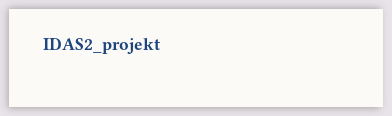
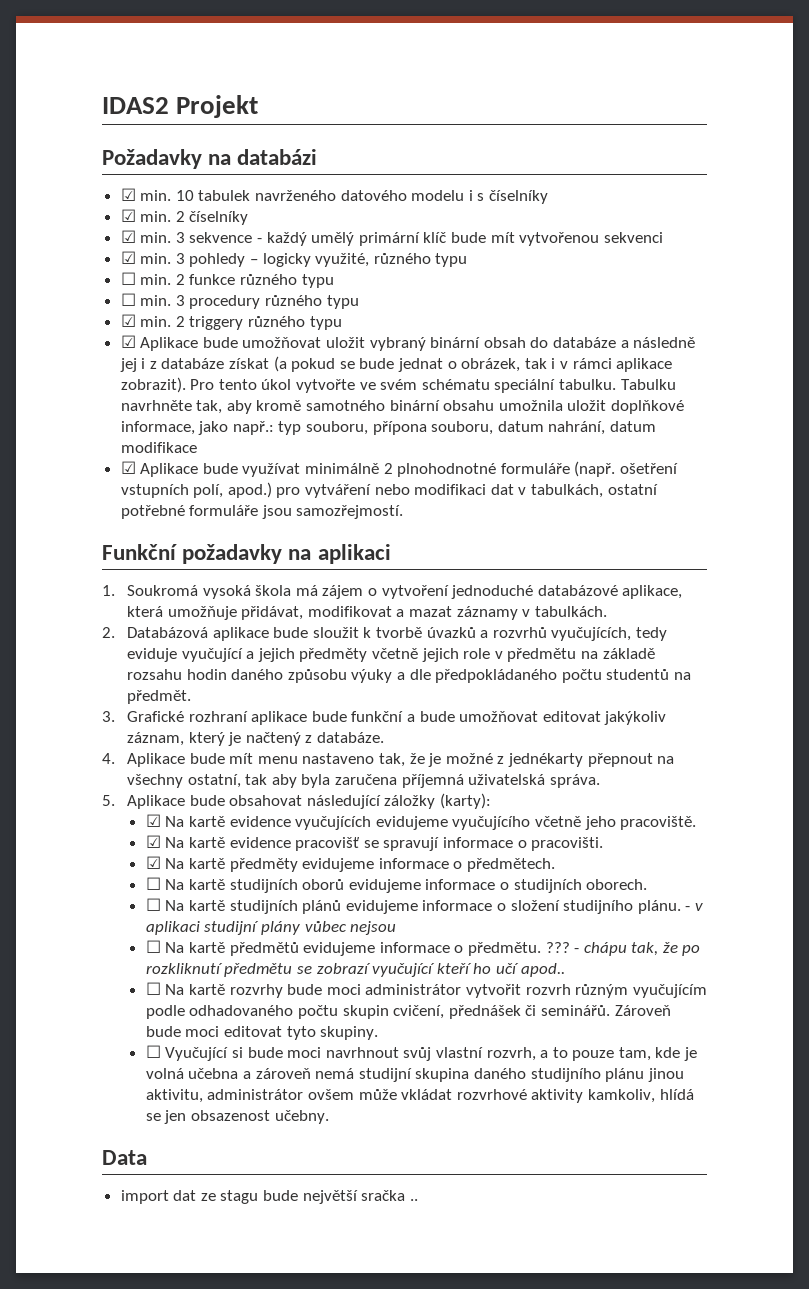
[43,37,160,54] IDAS2_projekt -> [102,95,259,118] [102,149,318,169] [120,188,549,204] [120,209,249,225] [120,230,663,246] [120,251,468,267] [120,272,334,288] [120,293,359,309] [120,314,342,330] [120,335,696,351] [119,356,673,372] [120,377,676,393] [120,400,685,414] [120,421,657,435] [120,442,197,453] [120,461,679,477] [120,482,658,498] [120,505,404,519] [102,544,391,564] [102,585,683,599] [127,606,607,620] [102,627,667,641] [127,648,655,662] [127,669,691,683] [127,690,192,704] [102,711,667,725] [127,732,385,746] [102,753,675,767] [127,774,600,788] [102,793,492,809] [145,814,697,830] [145,835,604,851] [145,856,555,872] [145,877,648,893] [145,898,703,914] [145,921,397,935] [145,940,701,956] [145,963,565,977] [145,982,707,998] [145,1005,671,1019] [145,1026,379,1040] [145,1045,698,1061] [145,1068,684,1082] [145,1089,694,1103] [145,1110,329,1124] [102,1150,147,1165] [120,1190,418,1204] IDAS2 Projekt // Požadavky na databázi // ☑ min. 10 tabulek navrženého datového modelu i s číselníky // ☑ min. 2 číselníky // ☑ min. 3 sekvence - každý umělý primární klíč bude mít vytvořenou sekvenci // ☑ min. 3 pohledy – logicky využité, různého typu // ☐ min. 2 funkce různého typu // ☐ min. 3 procedury různého typu // ☑ min. 2 triggery různého typu // ☑ Aplikace bude umožňovat uložit vybraný binární obsah do databáze a následně jej i z databáze získat (a pokud se bude jednat o obrázek, tak i v rámci aplikace zobrazit). Pro tento úkol vytvořte ve svém schématu speciální tabulku. Tabulku navrhněte tak, aby kromě samotného binární obsahu umožnila uložit doplňkové informace, jako např.: typ souboru, přípona souboru, datum nahrání, datum modifikace // ☑ Aplikace bude využívat minimálně 2 plnohodnotné formuláře (např. ošetření vstupních polí, apod.) pro vytváření nebo modifikaci dat v tabulkách, ostatní potřebné formuláře jsou samozřejmostí. // Funkční požadavky na aplikaci // 1. Soukromá vysoká škola má zájem o vytvoření jednoduché databázové aplikace, která umožňuje přidávat, modifikovat a mazat záznamy v tabulkách. // 2. Databázová aplikace bude sloužit k tvorbě úvazků a rozvrhů vyučujících, tedy eviduje vyučující a jejich předměty včetně jejich role v předmětu na základě rozsahu hodin daného způsobu výuky a dle předpokládaného počtu studentů na předmět. // 3. Grafické rozhraní aplikace bude funkční a bude umožňovat editovat jakýkoliv záznam, který je načtený z databáze. // 4. Aplikace bude mít menu nastaveno tak, že je možné z jednékarty přepnout na všechny ostatní, tak aby byla zaručena příjemná uživatelská správa. // 5. Aplikace bude obsahovat následující záložky (karty): // ☑ Na kartě evidence vyučujících evidujeme vyučujícího včetně jeho pracoviště. // ☑ Na kartě evidence pracovišť se spravují informace o pracovišti. // ☑ Na kartě předměty evidujeme informace o předmětech. // ☐ Na kartě studijních oborů evidujeme informace o studijních oborech. // ☐ Na kartě studijních plánů evidujeme informace o složení studijního plánu. - v aplikaci studijní plány vůbec nejsou // ☐ Na kartě předmětů evidujeme informace o předmětu. ??? - chápu tak, že po rozkliknutí předmětu se zobrazí vyučující kteří ho učí apod.. // ☐ Na kartě rozvrhy bude moci administrátor vytvořit rozvrh různým vyučujícím podle odhadovaného počtu skupin cvičení, přednášek či seminářů. Zároveň bude moci editovat tyto skupiny. // ☐ Vyučující si bude moci navrhnout svůj vlastní rozvrh, a to pouze tam, kde je volná učebna a zároveň nemá studijní skupina daného studijního plánu jinou aktivitu, administrátor ovšem může vkládat rozvrhové aktivity kamkoliv, hlídá se jen obsazenost učebny. // Data // import dat ze stagu bude největší sračka ..

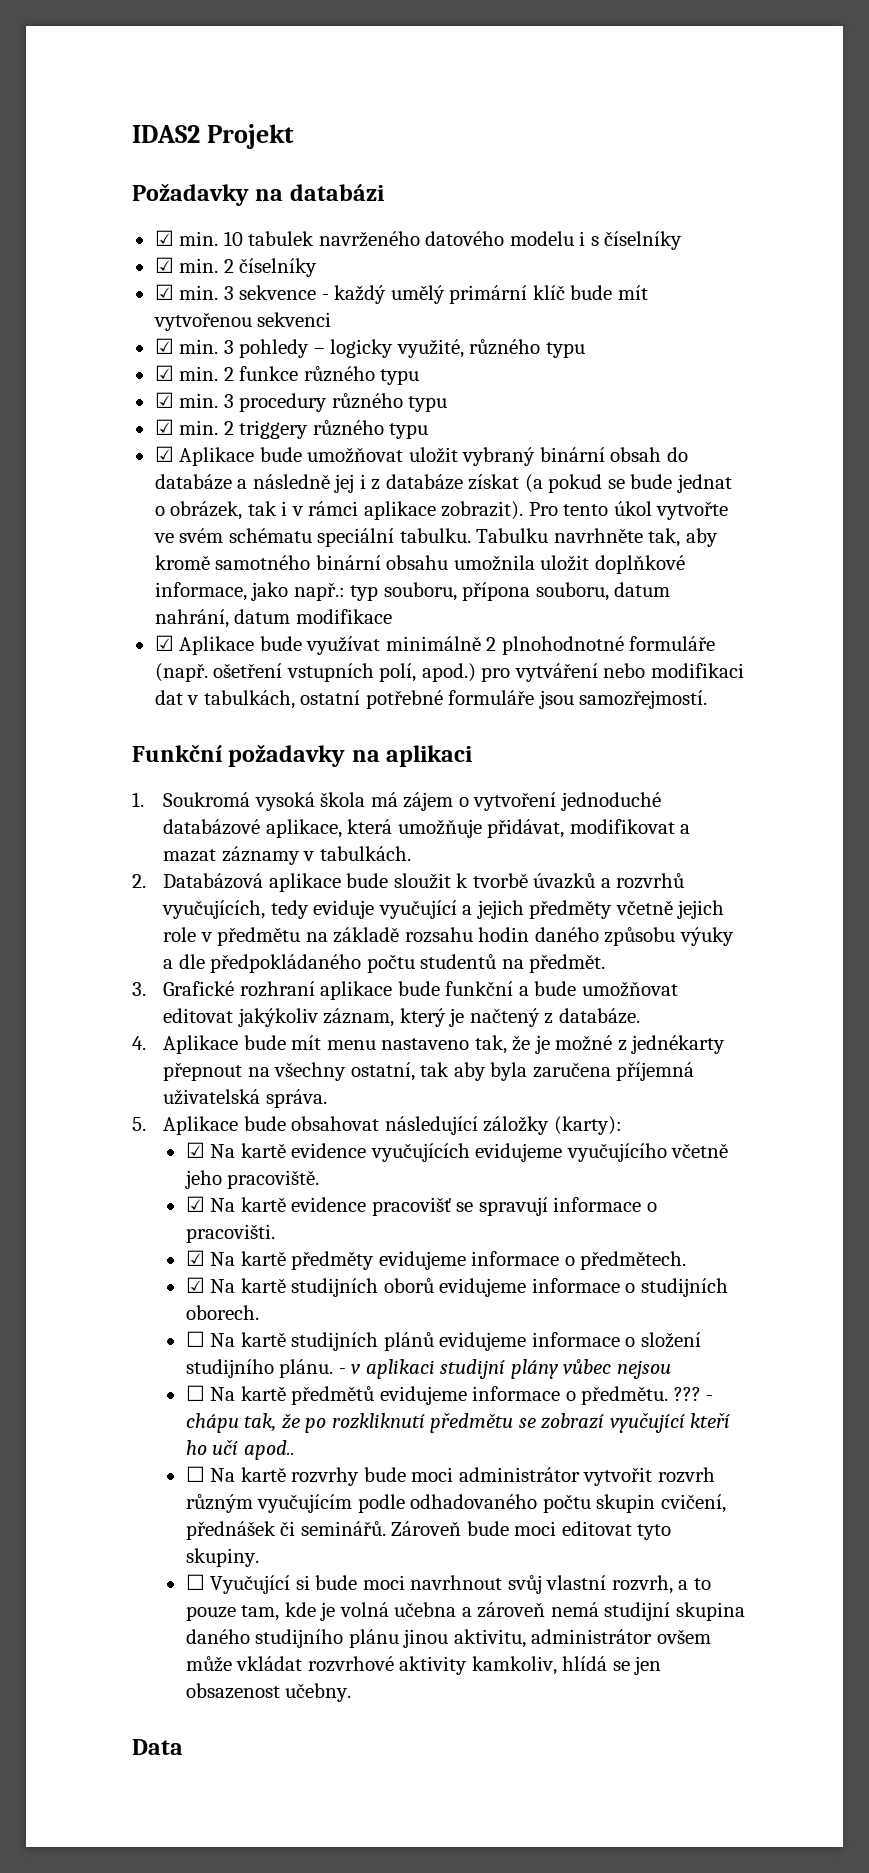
[120,272,136,285] ☐ -> [154,365,174,381] ☑
[120,293,136,306] ☐ -> [154,392,174,408] ☑
[145,877,161,890] ☐ -> [185,1277,205,1293] ☑
[120,1190,418,1204] // import dat ze stagu bude největší sračka .. -> (183, 1747) none

